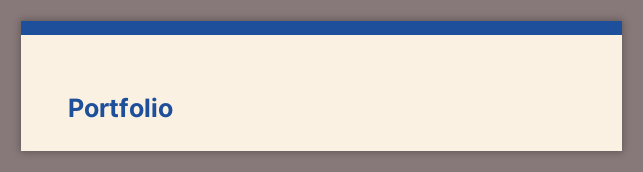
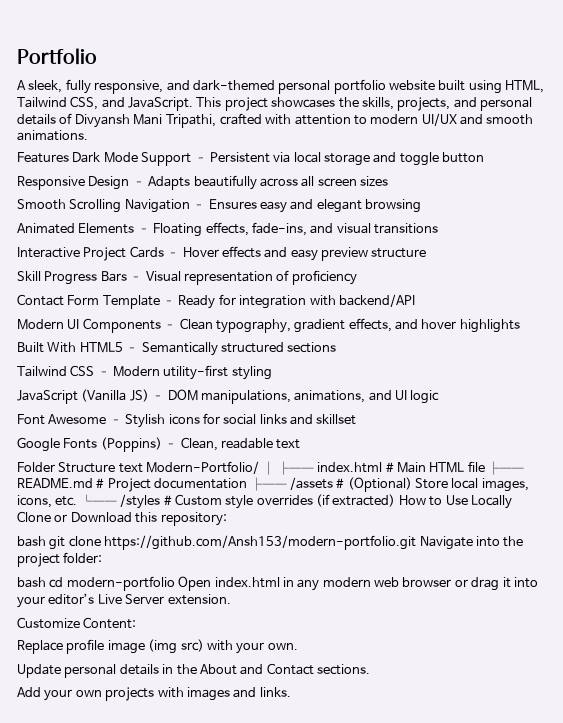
(173, 107) none -> [17,79,545,94] [17,96,533,111] [17,113,534,128] [17,130,88,141] [17,152,485,166] [17,175,388,190] [17,199,421,213] [17,222,438,237] [17,246,427,261] [17,270,357,285] [17,294,415,309] [17,318,520,333] [17,342,337,356] [17,365,272,380] [17,389,440,404] [17,413,357,428] [17,437,301,452] [17,461,525,475] [17,477,529,492] [17,494,512,509] [17,511,227,526] [17,535,524,550] [17,552,103,567] [17,576,538,591] [17,593,231,608] [17,617,137,629] [17,639,298,654] [17,663,370,678] [17,687,291,701] // A sleek, fully responsive, and dark-themed personal portfolio website built using HTML, Tailwind CSS, and JavaScript. This project showcases the skills, projects, and personal details of Divyansh Mani Tripathi, crafted with attention to modern UI/UX and smooth animations. // Features Dark Mode Support – Persistent via local storage and toggle button // Responsive Design – Adapts beautifully across all screen sizes // Smooth Scrolling Navigation – Ensures easy and elegant browsing // Animated Elements – Floating effects, fade-ins, and visual transitions // Interactive Project Cards – Hover effects and easy preview structure // Skill Progress Bars – Visual representation of proficiency // Contact Form Template – Ready for integration with backend/API // Modern UI Components – Clean typography, gradient effects, and hover highlights // Built With HTML5 – Semantically structured sections // Tailwind CSS – Modern utility-first styling // JavaScript (Vanilla JS) – DOM manipulations, animations, and UI logic // Font Awesome – Stylish icons for social links and skillset // Google Fonts (Poppins) – Clean, readable text // Folder Structure text Modern-Portfolio/ │ ├── index.html # Main HTML file ├── README.md # Project documentation ├── /assets # (Optional) Store local images, icons, etc. └── /styles # Custom style overrides (if extracted) How to Use Locally Clone or Download this repository: // bash git clone https://github.com/Ansh153/modern-portfolio.git Navigate into the project folder: // bash cd modern-portfolio Open index.html in any modern web browser or drag it into your editor’s Live Server extension. // Customize Content: // Replace profile image (img src) with your own. // Update personal details in the About and Contact sections. // Add your own projects with images and links.

